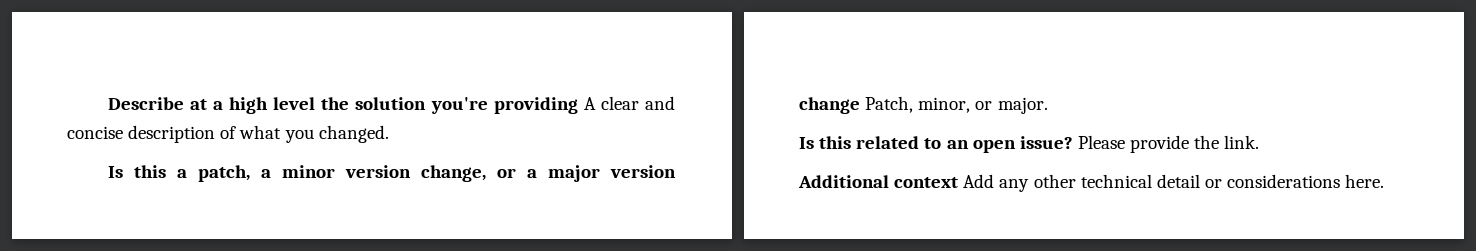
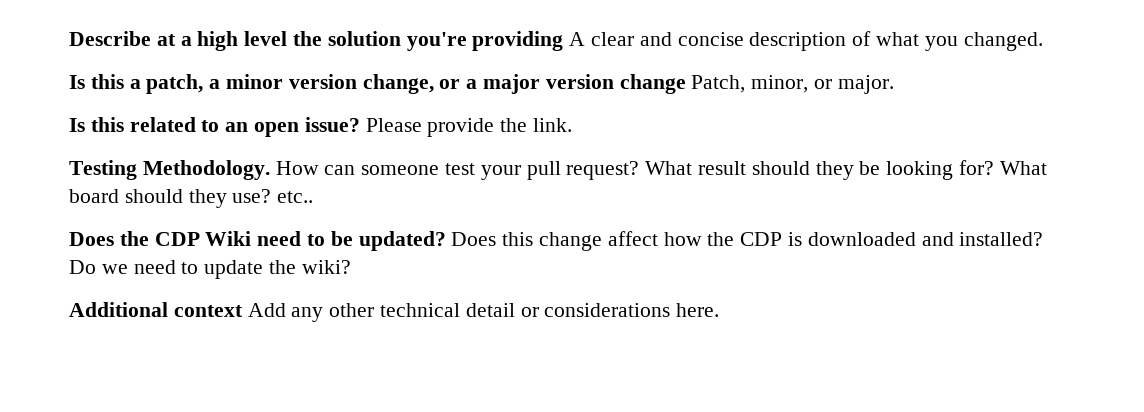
(1260, 142) none -> [69,160,1047,180] [69,189,314,208] [69,231,1044,251] [69,260,351,279] // Testing Methodology. How can someone test your pull request? What result should they be looking for? What board should they use? etc.. // Does the CDP Wiki need to be updated? Does this change affect how the CDP is downloaded and installed? Do we need to update the wiki?

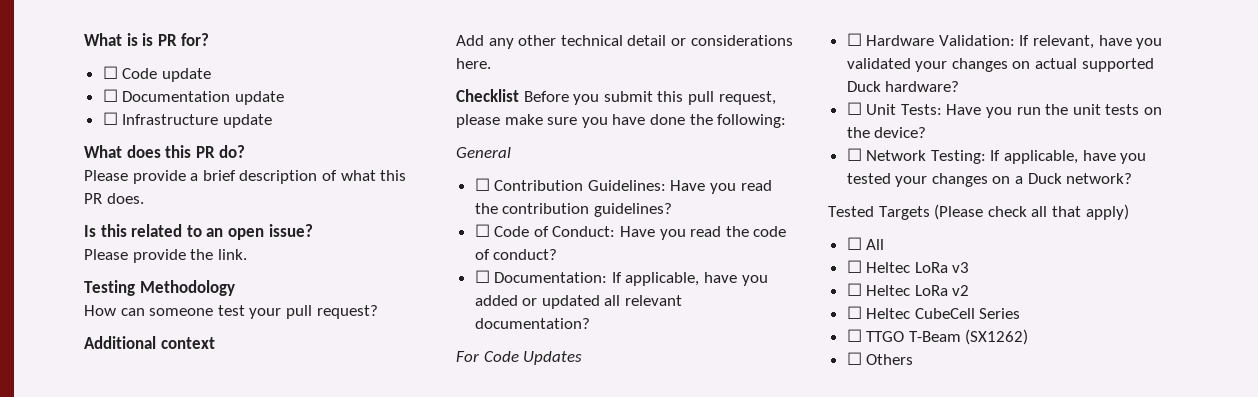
[69,31,1043,51] [69,74,894,94] Describe at a high level the solution you're providing A clear and concise description of what you changed. // Is this a patch, a minor version change, or a major version change Patch, minor, or major. -> [84,33,210,46] [102,66,211,82] [102,89,284,105] [102,112,272,128] [84,145,246,158] [84,170,407,184] [84,193,144,204] What is is PR for? // ☐ Code update // ☐ Documentation update // ☐ Infrastructure update // What does this PR do? // Please provide a brief description of what this PR does.
(360, 124) none -> (313, 230) //
[142,160,270,180] Methodology. -> [139,280,235,296] Methodology //
[645,160,1047,180] [69,189,314,208] [69,231,1044,251] [69,260,351,279] What result should they be looking for? What board should they use? etc.. // Does the CDP Wiki need to be updated? Does this change affect how the CDP is downloaded and installed? Do we need to update the wiki? -> (378, 312) none
(243, 311) none -> (215, 343) //
(720, 310) none -> [456,89,776,105] [456,114,787,128] [456,147,511,158] [474,178,772,194] [474,203,672,217] [474,224,787,240] [474,249,558,260] [474,270,768,286] [474,295,683,309] [474,318,590,329] [456,351,583,365] [846,33,1163,49] [846,58,1154,72] [846,81,960,92] [846,102,1163,118] [846,127,927,138] [846,148,1147,164] [846,173,1133,187] [828,204,1129,220] [846,237,885,250] [846,260,970,273] [846,283,970,296] [846,306,1021,319] [846,329,1029,345] [846,352,914,365] // Checklist Before you submit this pull request, please make sure you have done the following: // General // ☐ Contribution Guidelines: Have you read the contribution guidelines? // ☐ Code of Conduct: Have you read the code of conduct? // ☐ Documentation: If applicable, have you added or updated all relevant documentation? // For Code Updates // ☐ Hardware Validation: If relevant, have you validated your changes on actual supported Duck hardware? // ☐ Unit Tests: Have you run the unit tests on the device? // ☐ Network Testing: If applicable, have you tested your changes on a Duck network? // Tested Targets (Please check all that apply) // ☐ All // ☐ Heltec LoRa v3 // ☐ Heltec LoRa v2 // ☐ Heltec CubeCell Series // ☐ TTGO T-Beam (SX1262) // ☐ Others

